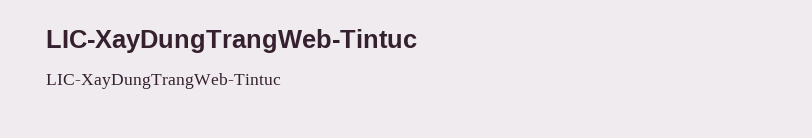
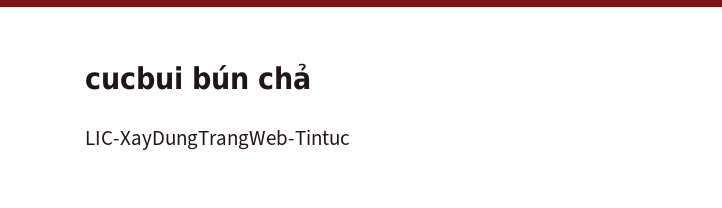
[46,29,417,53] LIC-XayDungTrangWeb-Tintuc -> [85,63,311,90] cucbui bún chả

